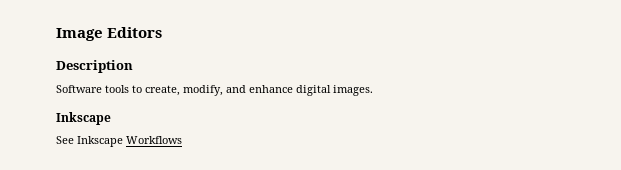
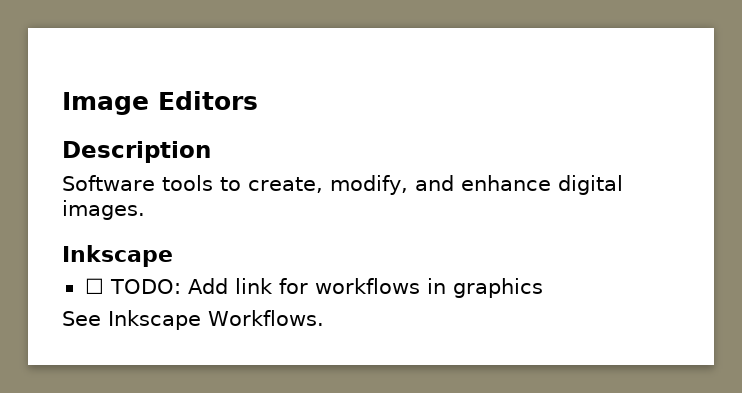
(111, 118) none -> [84,278,543,298] // ☐ TODO: Add link for workflows in graphics
[126,136,182,144] Workflows -> [208,310,324,326] Workflows.

